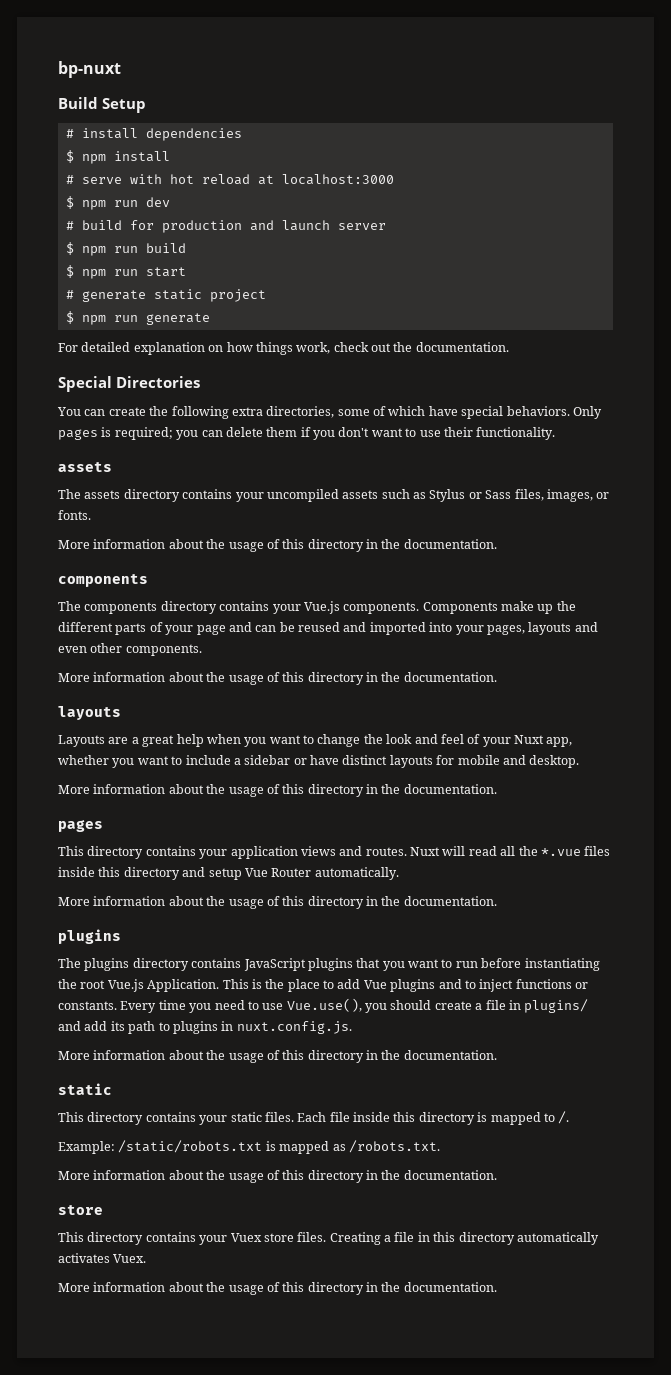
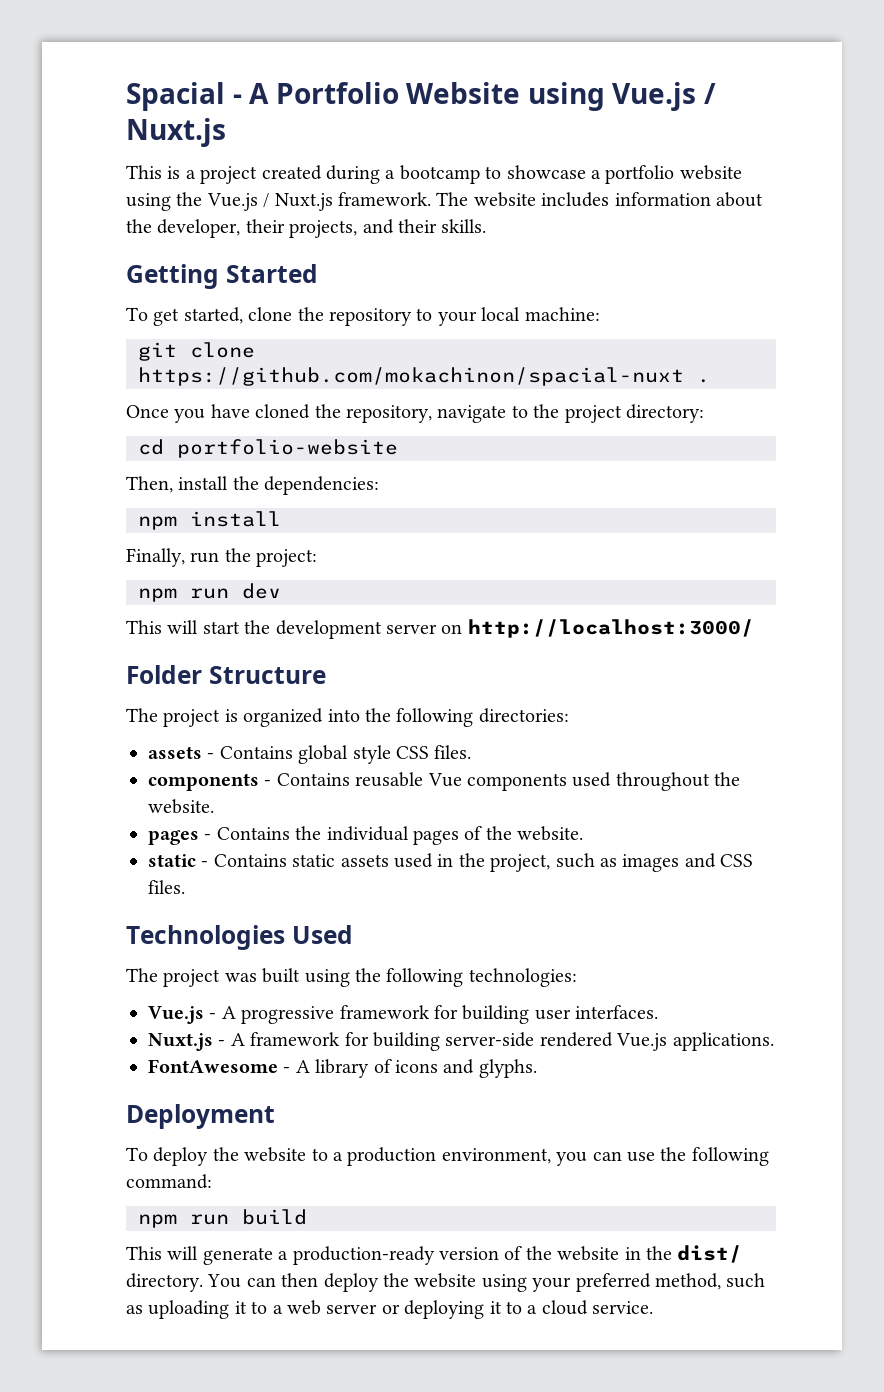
[58,61,121,78] [58,97,147,113] [65,128,242,141] [65,150,170,164] [65,174,394,185] [65,196,170,210] [65,220,386,233] [65,242,186,256] [65,265,186,279] [65,289,266,302] [65,311,210,325] [58,342,509,355] [58,376,201,392] [57,406,602,419] [58,427,556,440] [58,462,112,472] [58,489,610,502] [58,510,91,520] [58,539,497,552] [58,574,148,587] [58,601,576,614] [58,622,598,635] [58,643,202,656] [58,672,497,685] [58,706,121,720] [58,734,573,747] [58,755,580,768] [58,784,497,797] [58,820,103,832] [58,846,611,859] [58,867,399,880] [58,896,497,909] [58,929,121,944] [58,958,600,971] [58,979,588,992] [58,998,589,1013] [58,1021,352,1034] [58,1050,497,1063] [58,1083,112,1095] [58,1111,570,1125] [58,1140,440,1154] [58,1170,497,1183] [58,1205,103,1215] [58,1232,599,1245] [58,1253,147,1263] [58,1282,497,1295] bp-nuxt // Build Setup // # install dependencies // $ npm install // # serve with hot reload at localhost:3000 // $ npm run dev // # build for production and launch server // $ npm run build // $ npm run start // # generate static project // $ npm run generate // For detailed explanation on how things work, check out the documentation. // Special Directories // You can create the following extra directories, some of which have special behaviors. Only pages is required; you can delete them if you don't want to use their functionality. // assets // The assets directory contains your uncompiled assets such as Stylus or Sass files, images, or fonts. // More information about the usage of this directory in the documentation. // components // The components directory contains your Vue.js components. Components make up the different parts of your page and can be reused and imported into your pages, layouts and even other components. // More information about the usage of this directory in the documentation. // layouts // Layouts are a great help when you want to change the look and feel of your Nuxt app, whether you want to include a sidebar or have distinct layouts for mobile and desktop. // More information about the usage of this directory in the documentation. // pages // This directory contains your application views and routes. Nuxt will read all the *.vue files inside this directory and setup Vue Router automatically. // More information about the usage of this directory in the documentation. // plugins // The plugins directory contains JavaScript plugins that you want to run before instantiating the root Vue.js Application. This is the place to add Vue plugins and to inject functions or constants. Every time you need to use Vue.use(), you should create a file in plugins/ and add its path to plugins in nuxt.config.js. // More information about the usage of this directory in the documentation. // static // This directory contains your static files. Each file inside this directory is mapped to /. // Example: /static/robots.txt is mapped as /robots.txt. // More information about the usage of this directory in the documentation. // store // This directory contains your Vuex store files. Creating a file in this directory automatically activates Vuex. // More information about the usage of this directory in the documentation. -> [126,82,716,111] [126,118,226,147] [126,165,742,184] [126,192,763,211] [126,219,487,238] [126,264,318,289] [126,307,600,326] [138,342,255,361] [138,367,710,386] [126,404,704,423] [138,439,398,458] [126,476,380,495] [138,511,281,530] [126,548,318,567] [138,583,281,602] [126,619,754,639] [126,665,326,684] [126,708,569,727] [148,745,472,764] [148,772,741,791] [148,799,214,814] [148,826,584,845] [148,853,754,872] [148,880,185,894] [126,925,353,950] [126,968,577,987] [148,1005,659,1024] [148,1032,774,1051] [148,1059,537,1078] [126,1104,275,1129] [126,1147,769,1166] [126,1174,212,1189] [138,1209,307,1228] [126,1245,743,1265] [126,1273,766,1292] [126,1300,654,1319] Spacial - A Portfolio Website using Vue.js / Nuxt.js // This is a project created during a bootcamp to showcase a portfolio website using the Vue.js / Nuxt.js framework. The website includes information about the developer, their projects, and their skills. // Getting Started // To get started, clone the repository to your local machine: // git clone https://github.com/mokachinon/spacial-nuxt . // Once you have cloned the repository, navigate to the project directory: // cd portfolio-website // Then, install the dependencies: // npm install // Finally, run the project: // npm run dev // This will start the development server on http://localhost:3000/ // Folder Structure // The project is organized into the following directories: // assets - Contains global style CSS files. // components - Contains reusable Vue components used throughout the website. // pages - Contains the individual pages of the website. // static - Contains static assets used in the project, such as images and CSS files. // Technologies Used // The project was built using the following technologies: // Vue.js - A progressive framework for building user interfaces. // Nuxt.js - A framework for building server-side rendered Vue.js applications. // FontAwesome - A library of icons and glyphs. // Deployment // To deploy the website to a production environment, you can use the following command: // npm run build // This will generate a production-ready version of the website in the dist/ directory. You can then deploy the website using your preferred method, such as uploading it to a web server or deploying it to a cloud service.

